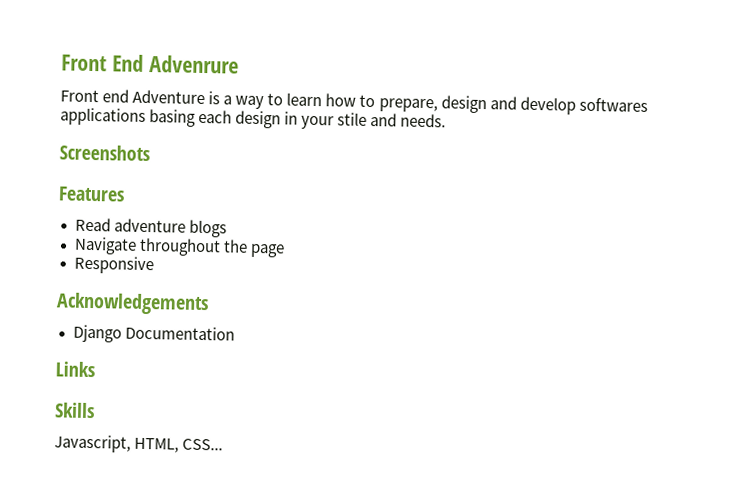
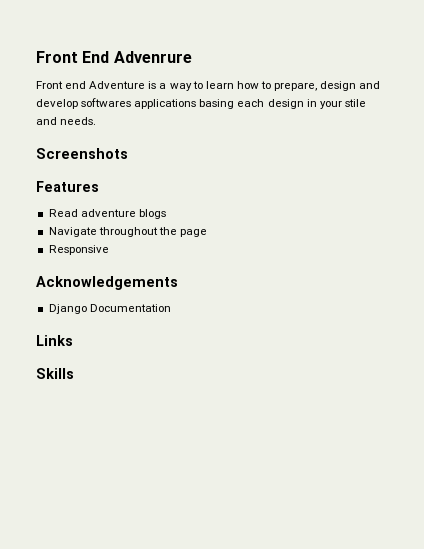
[54,434,224,453] // Javascript, HTML, CSS... -> (74, 373) none

